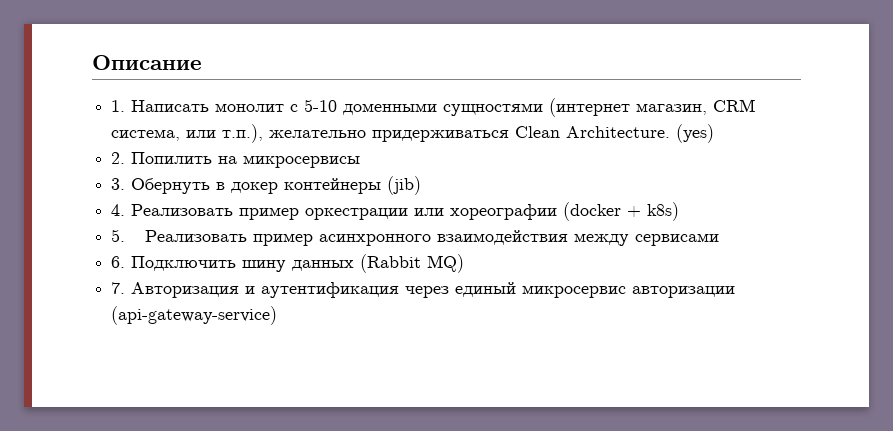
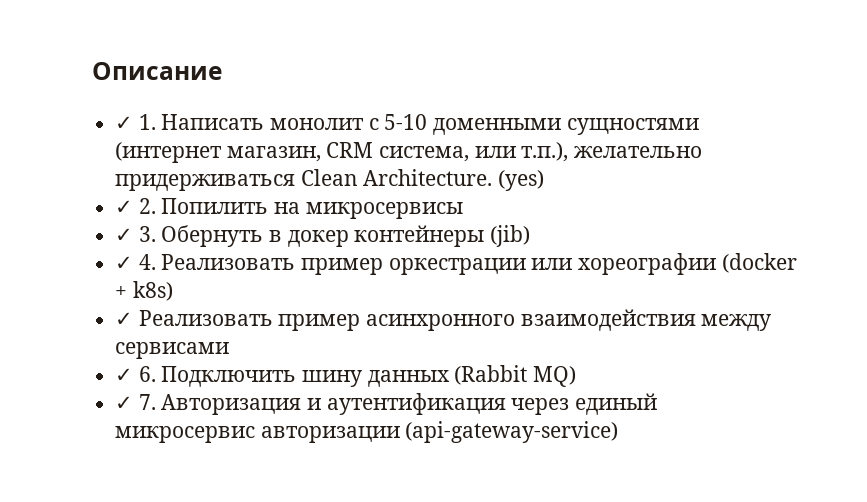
(202, 62) none -> [115,116,134,130] ✓
(715, 133) none -> [115,200,134,214] ✓
(361, 161) none -> [115,228,134,242] ✓
(422, 185) none -> [115,256,134,270] ✓
[111,229,126,242] 5. -> [115,312,134,326] ✓
(719, 239) none -> [115,368,134,382] ✓
(465, 263) none -> [115,396,134,410] ✓

